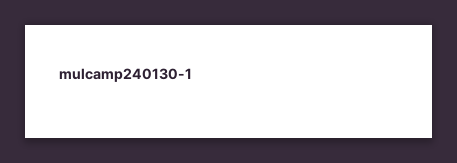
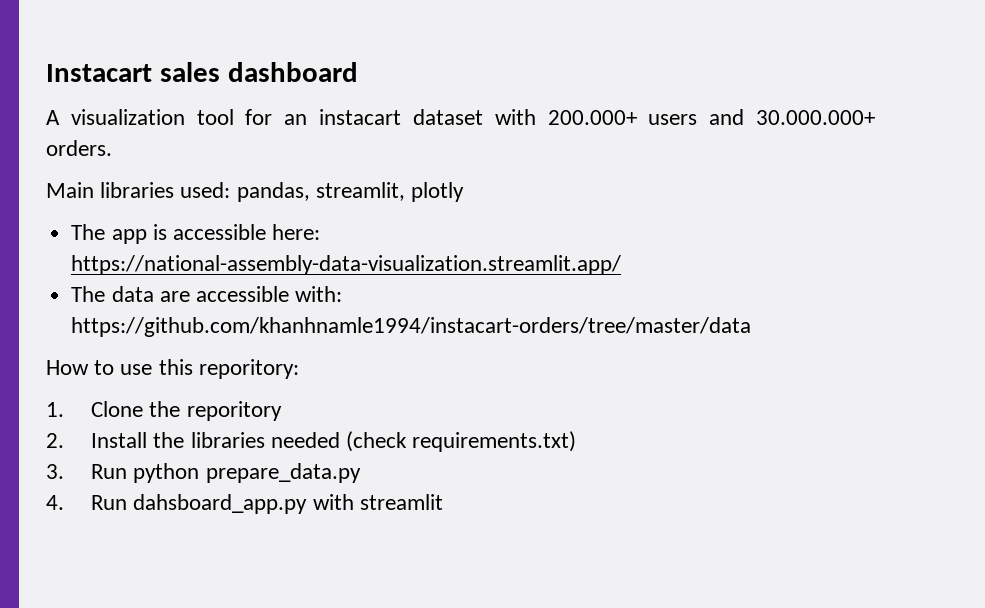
[59,68,192,82] mulcamp240130-1 -> [46,62,358,82] [46,109,875,125] [46,140,112,156] [46,182,465,202] [71,224,321,244] [71,255,622,275] [71,286,343,302] [71,317,752,337] [46,359,299,379] [46,401,282,421] [46,431,577,452] [46,463,361,483] [46,494,443,514] Instacart sales dashboard // A visualization tool for an instacart dataset with 200.000+ users and 30.000.000+ orders. // Main libraries used: pandas, streamlit, plotly // The app is accessible here: https://national-assembly-data-visualization.streamlit.app/ // The data are accessible with: https://github.com/khanhnamle1994/instacart-orders/tree/master/data // How to use this reporitory: // 1. Clone the reporitory // 2. Install the libraries needed (check requirements.txt) // 3. Run python prepare_data.py // 4. Run dahsboard_app.py with streamlit

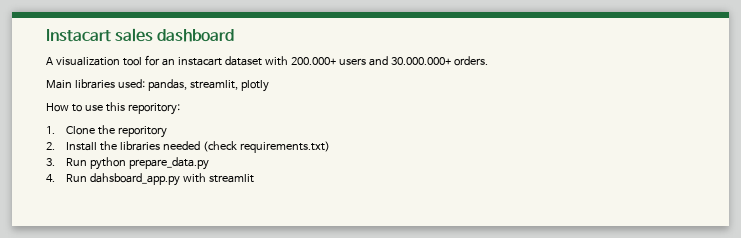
[71,224,321,244] [71,255,622,275] [71,286,343,302] [71,317,752,337] // The app is accessible here: https://national-assembly-data-visualization.streamlit.app/ // The data are accessible with: https://github.com/khanhnamle1994/instacart-orders/tree/master/data -> (269, 86) none

